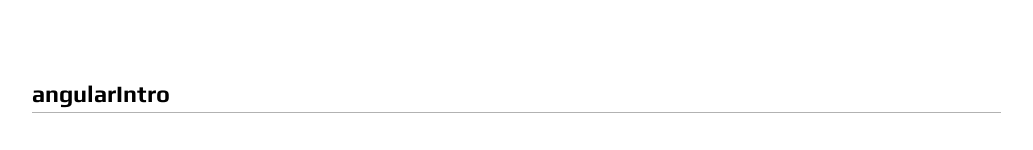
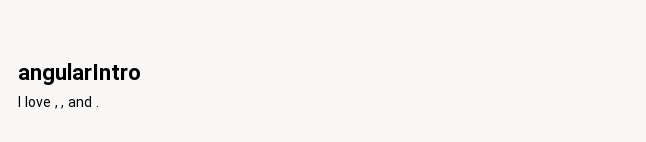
(170, 96) none -> [18,96,99,109] // I love , , and .

